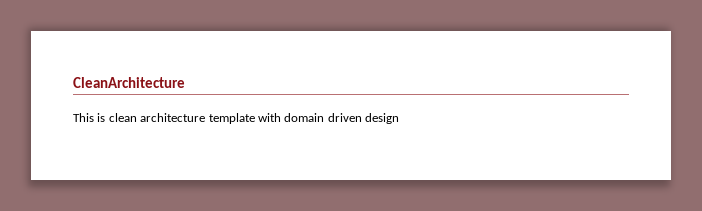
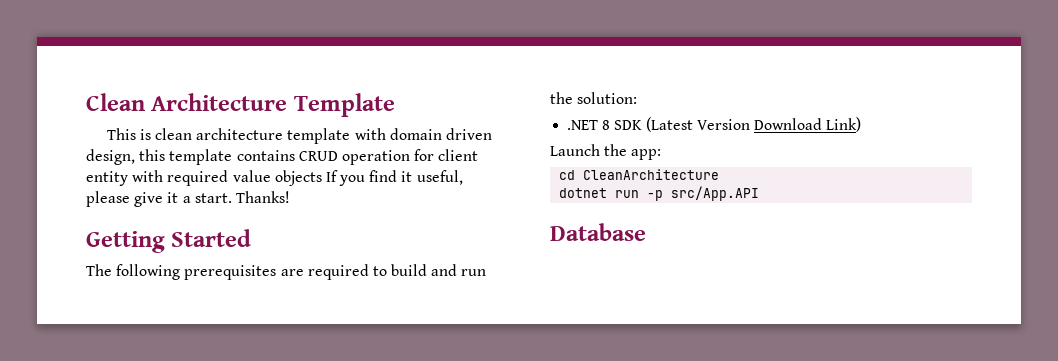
[73,77,185,88] CleanArchitecture -> [86,93,395,117] Clean Architecture Template
[365,113,399,124] design -> [86,149,479,165] [86,170,463,186] [86,191,290,207] [86,229,252,253] [86,264,487,280] [550,92,638,104] [567,117,862,132] [550,144,662,160] [559,169,720,180] [559,186,760,201] [550,223,646,241] design, this template contains CRUD operation for client entity with required value objects If you find it useful, please give it a start. Thanks! // Getting Started // The following prerequisites are required to build and run the solution: // .NET 8 SDK (Latest Version Download Link) // Launch the app: // cd CleanArchitecture // dotnet run -p src/App.API // Database

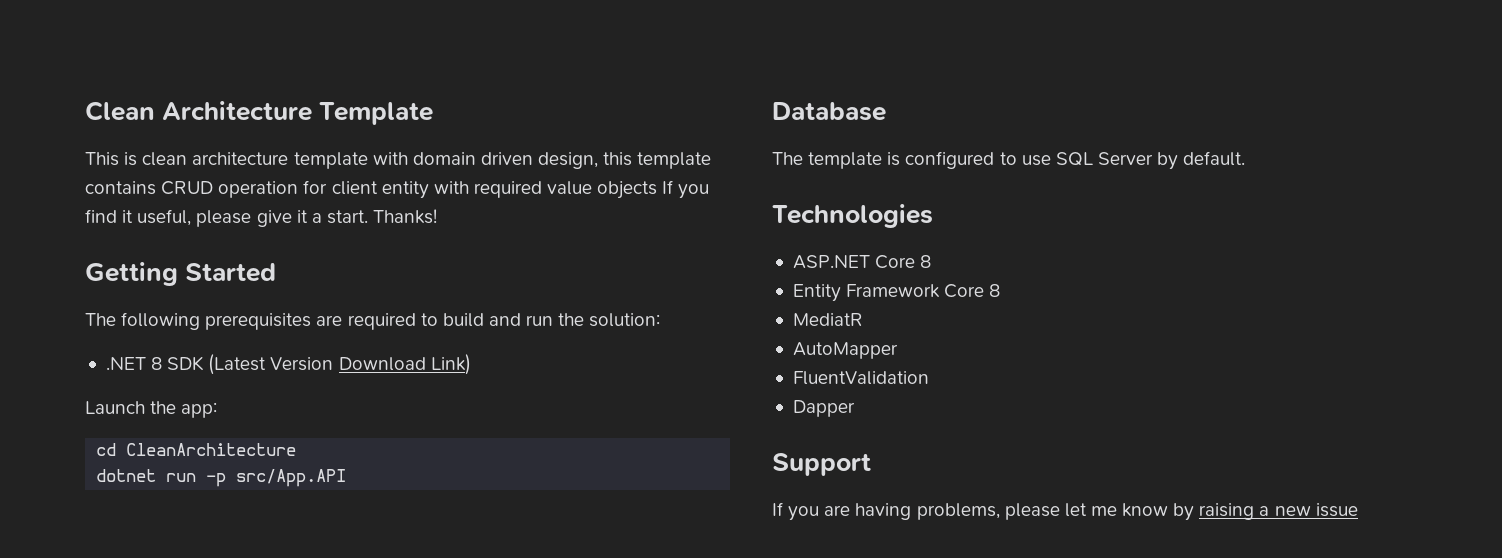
(646, 232) none -> [772,151,1246,170] [772,204,933,228] [792,255,932,269] [792,284,1001,302] [792,313,863,326] [792,342,898,359] [792,371,929,385] [792,400,855,417] [772,453,871,476] [772,502,1358,521] // The template is configured to use SQL Server by default. // Technologies // ASP.NET Core 8 // Entity Framework Core 8 // MediatR // AutoMapper // FluentValidation // Dapper // Support // If you are having problems, please let me know by raising a new issue

